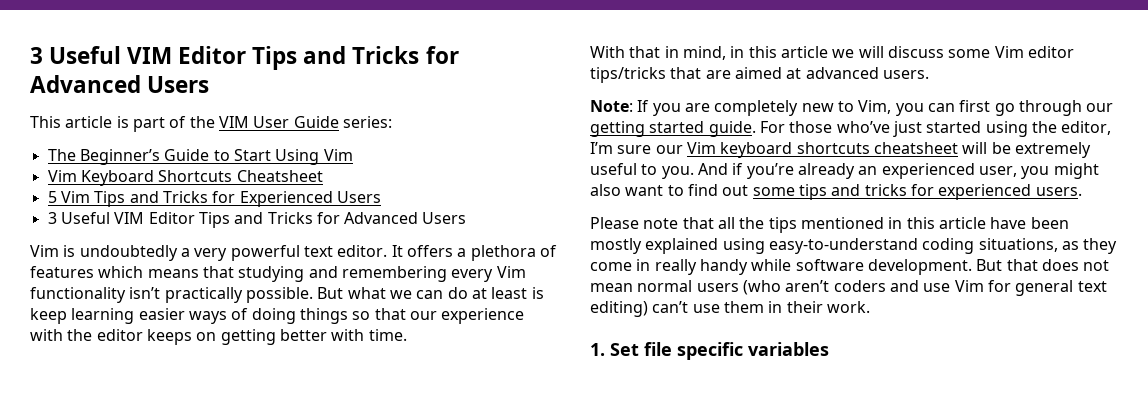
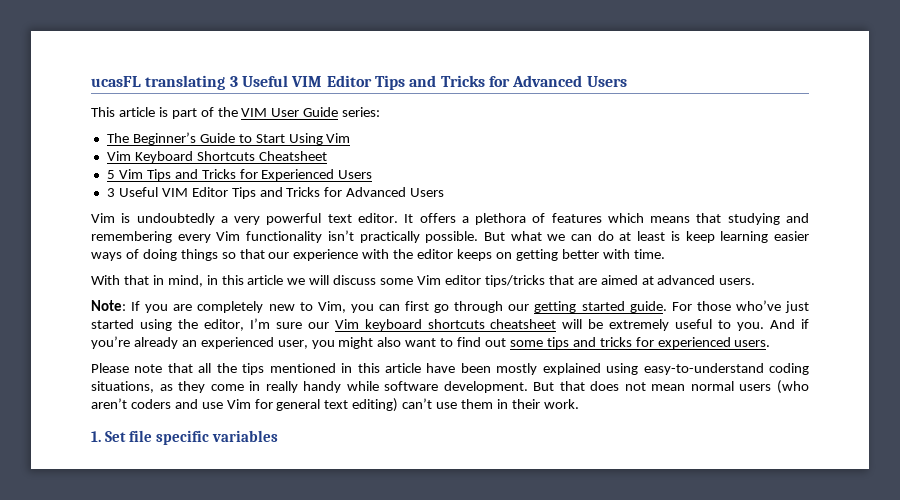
(30, 55) none -> [91,75,226,90] ucasFL translating

